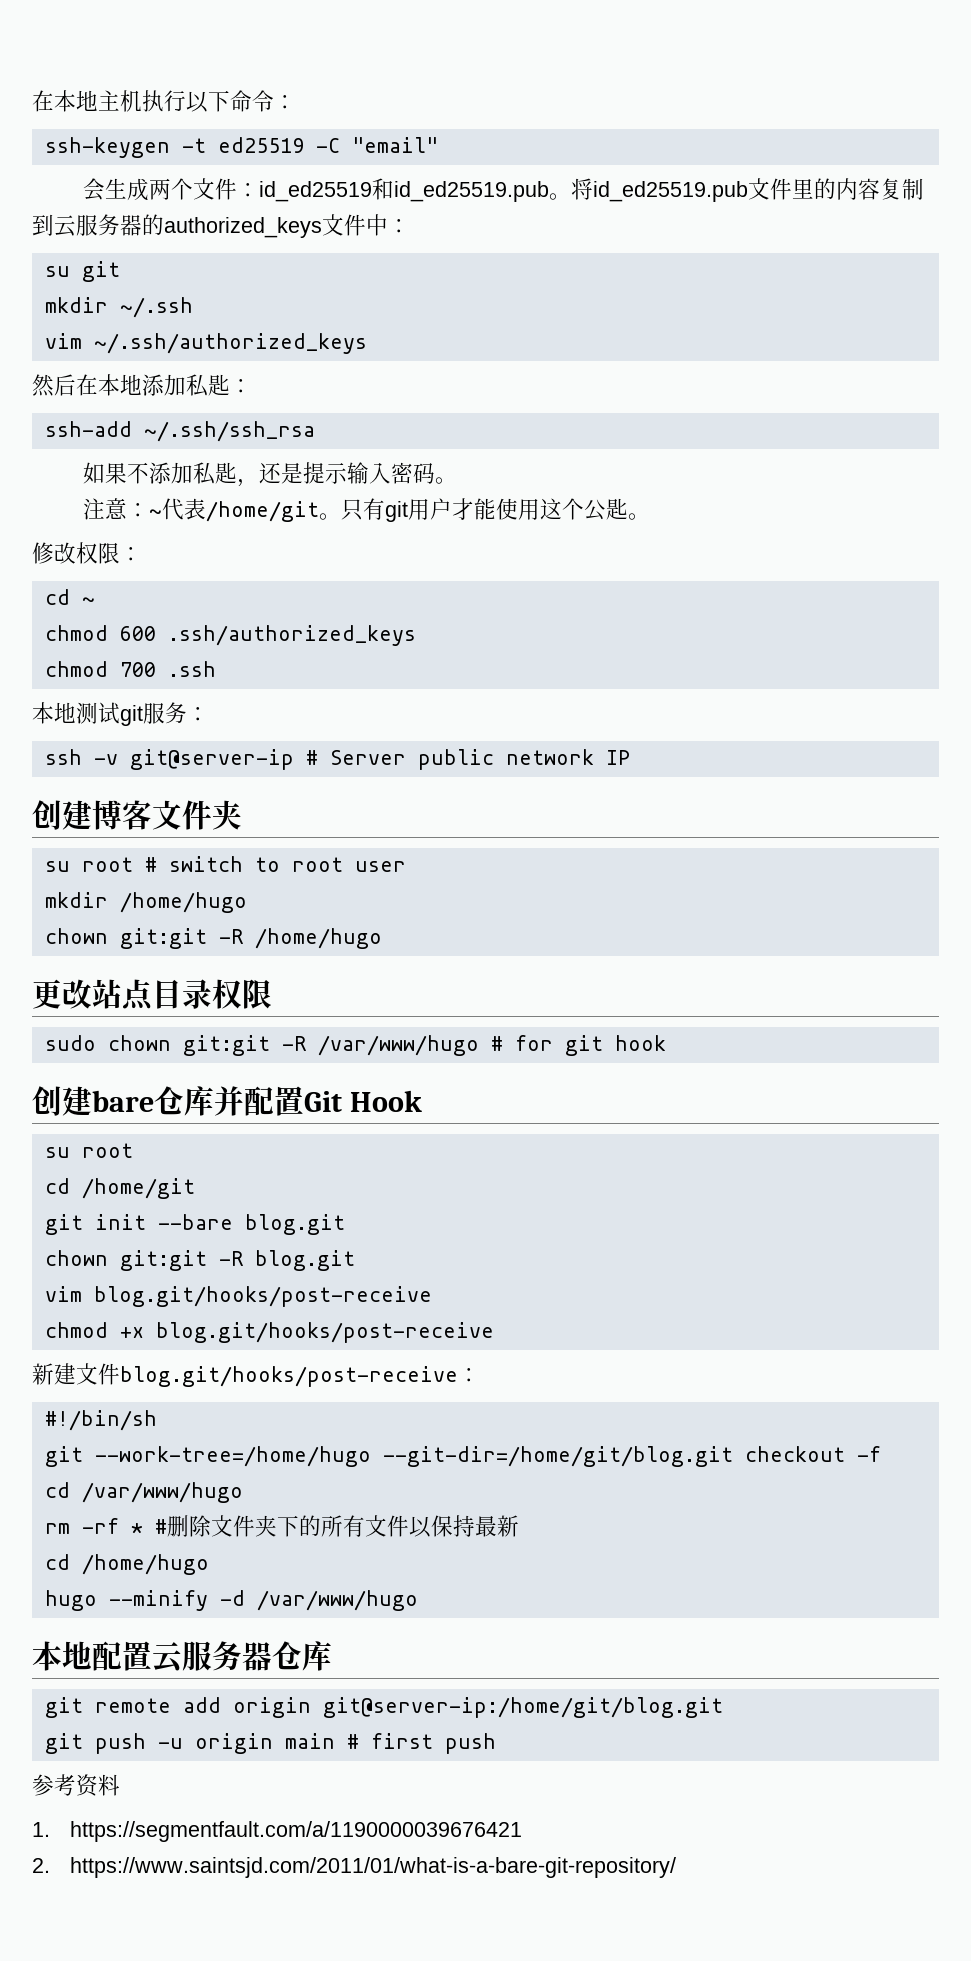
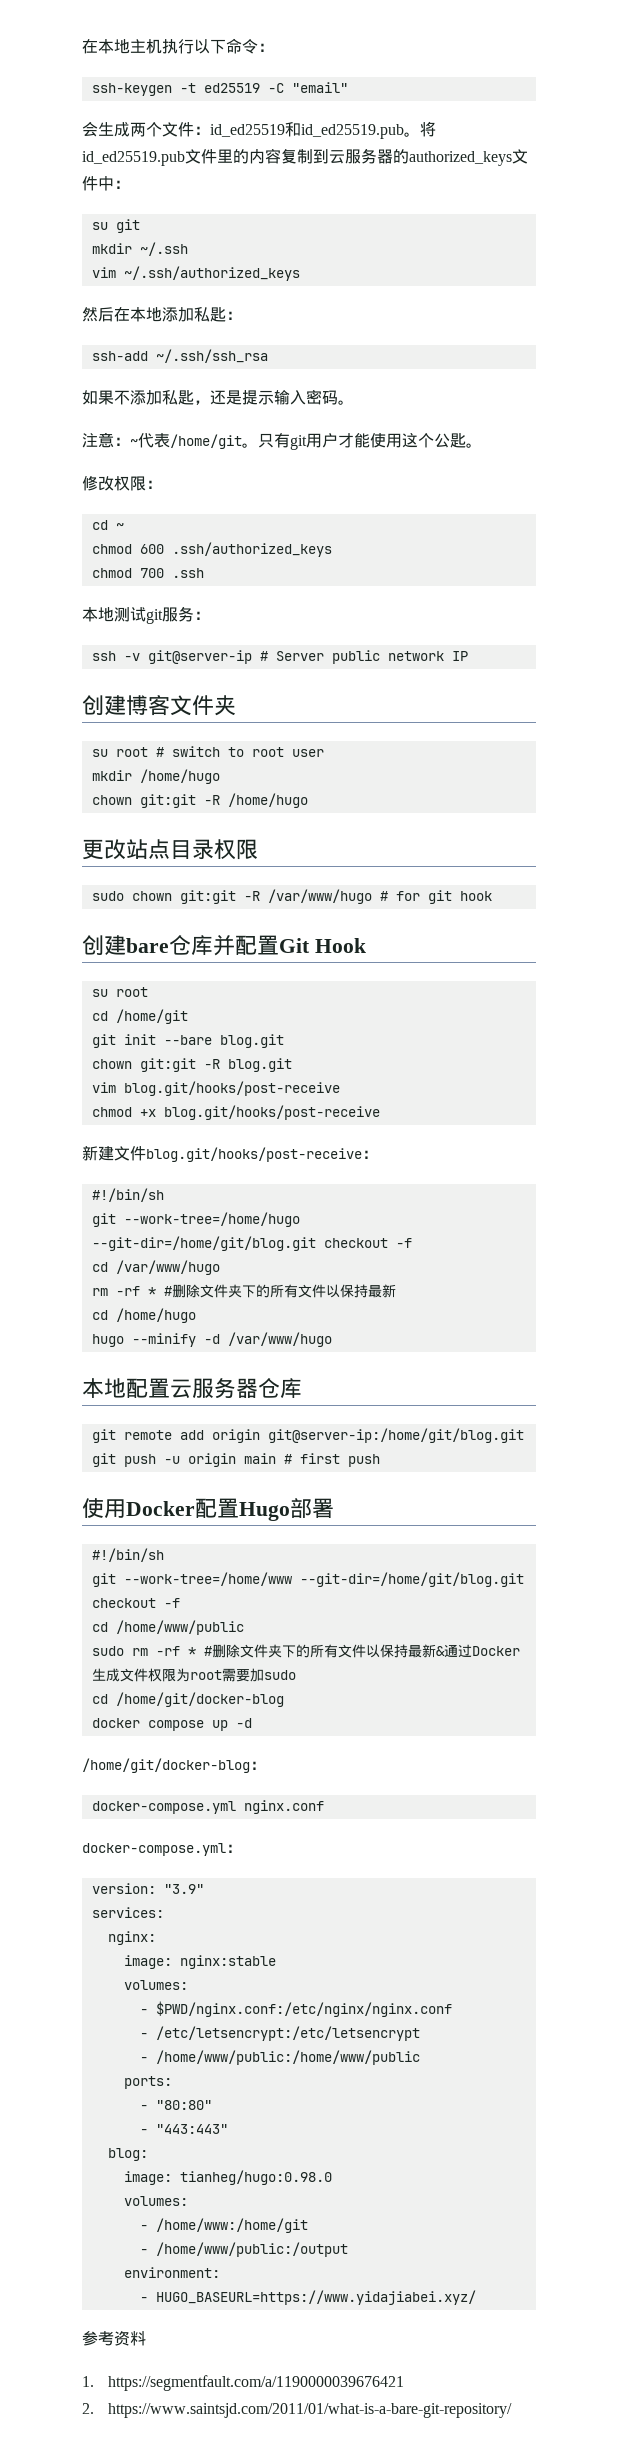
(496, 1743) none -> [82,1498,334,1521] [91,1548,164,1562] [91,1572,524,1587] [91,1598,180,1608] [91,1620,244,1635] [91,1644,520,1658] [91,1668,296,1682] [91,1692,284,1707] [91,1718,252,1731] [82,1758,266,1773] [91,1800,324,1814] [82,1843,242,1856] [91,1883,204,1894] [91,1907,164,1918] [107,1931,156,1945] [123,1955,276,1969] [123,1980,188,1990] [139,2001,452,2017] [139,2026,420,2041] [139,2050,420,2065] [123,2076,172,2089] [139,2100,212,2110] [139,2124,228,2134] [107,2148,148,2161] [123,2170,332,2185] [123,2196,188,2206] [139,2218,308,2233] [139,2242,348,2257] [123,2267,220,2278] [139,2290,476,2305] // 使用Docker配置Hugo部署 // #!/bin/sh // git --work-tree=/home/www --git-dir=/home/git/blog.git checkout -f // cd /home/www/public // sudo rm -rf * #删除文件夹下的所有文件以保持最新&通过Docker生成文件权限为root需要加sudo // cd /home/git/docker-blog // docker compose up -d // /home/git/docker-blog： // docker-compose.yml nginx.conf // docker-compose.yml： // version: "3.9" // services: // nginx: // image: nginx:stable // volumes: // - $PWD/nginx.conf:/etc/nginx/nginx.conf // - /etc/letsencrypt:/etc/letsencrypt // - /home/www/public:/home/www/public // ports: // - "80:80" // - "443:443" // blog: // image: tianheg/hugo:0.98.0 // volumes: // - /home/www:/home/git // - /home/www/public:/output // environment: // - HUGO_BASEURL=https://www.yidajiabei.xyz/

